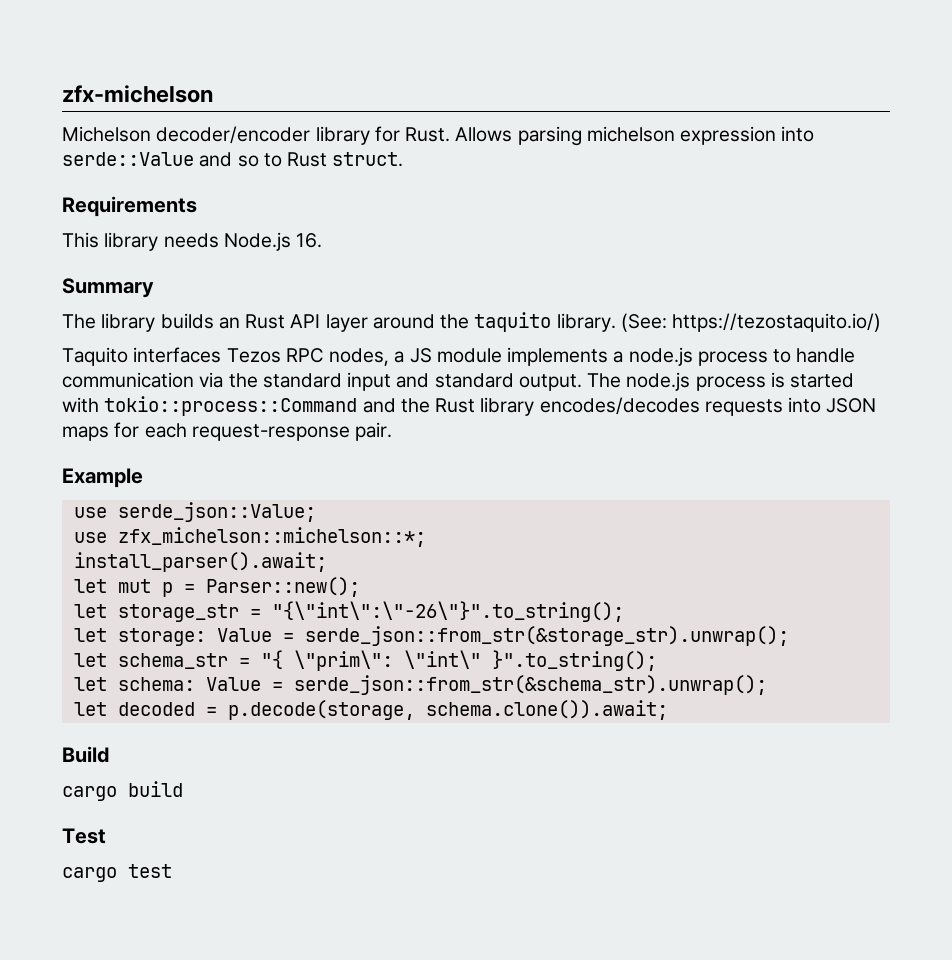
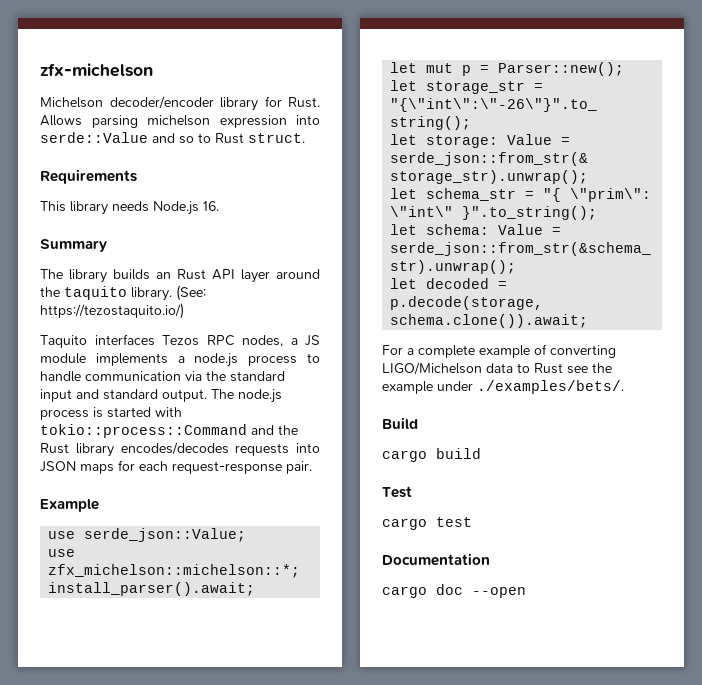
(668, 710) none -> [382,344,616,358] [382,362,612,375] [382,380,624,394] // For a complete example of converting LIGO/Michelson data to Rust see the example under ./examples/bets/.
(172, 871) none -> [382,553,490,566] [382,584,526,598] // Documentation // cargo doc --open

